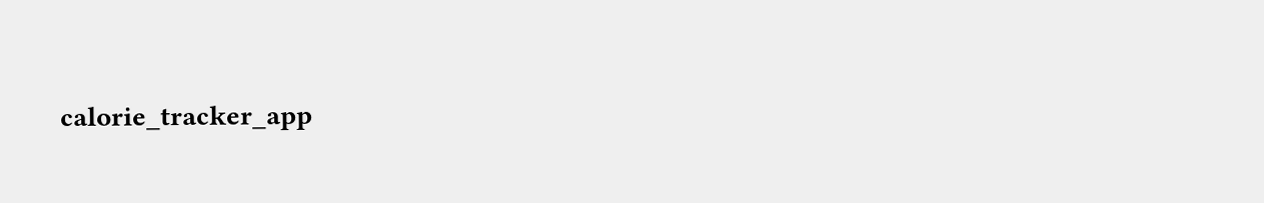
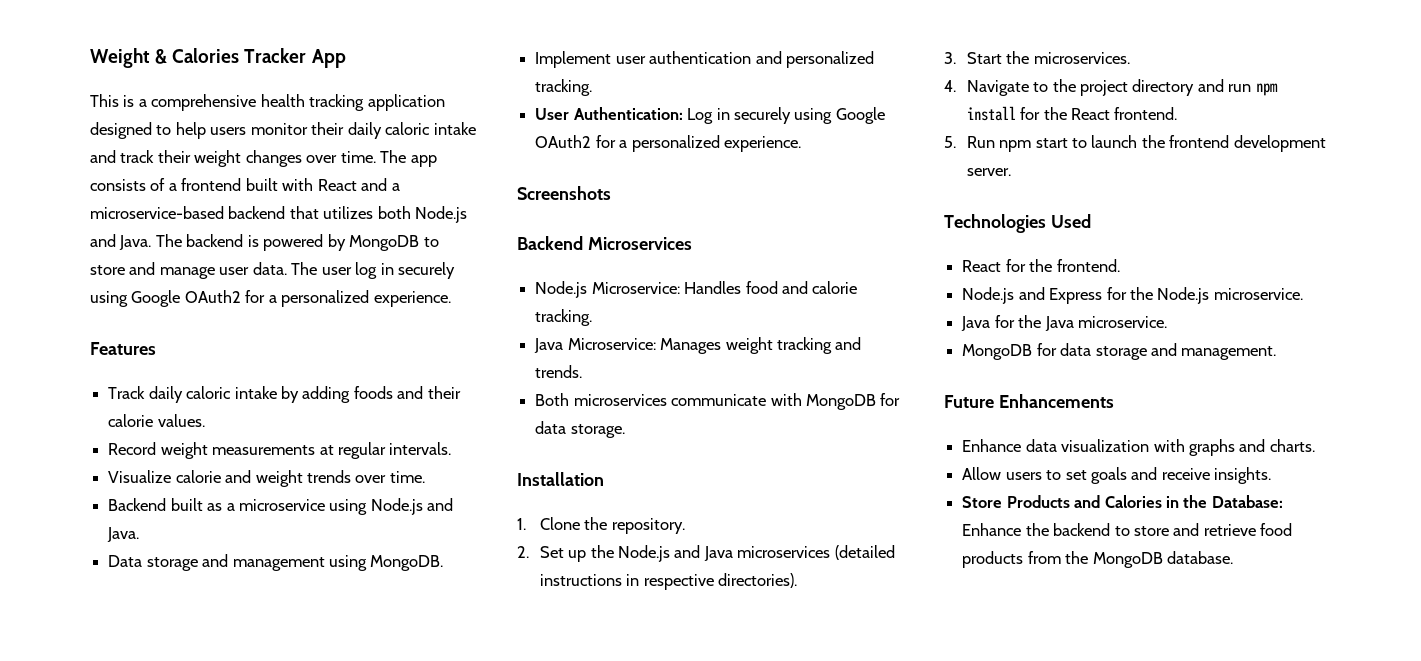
[60,104,313,133] calorie_tracker_app -> [90,48,346,68] [90,94,445,111] [90,122,476,139] [90,150,437,167] [90,178,400,191] [90,206,468,223] [90,234,439,251] [90,262,456,279] [90,290,451,307] [90,342,156,355] [108,386,461,403] [108,414,205,427] [108,442,452,459] [108,470,425,487] [108,498,454,515] [107,527,140,542] [108,554,444,571] [535,51,874,68] [535,79,593,96] [535,107,885,124] [535,135,801,152] [517,186,611,200] [517,236,692,250] [535,281,858,298] [535,309,593,326] [534,337,862,354] [535,365,583,378] [535,393,901,410] [535,421,625,438] [517,472,604,486] [517,517,685,534] [517,545,895,562] [539,573,798,590] [944,51,1130,64] [944,79,1278,96] [966,106,1178,121] [944,135,1326,152] [966,168,1011,176] [944,214,1091,233] [962,259,1120,272] [962,287,1303,304] [961,315,1167,331] [962,343,1277,360] [944,394,1114,408] [962,439,1315,456] [962,467,1272,484] [962,495,1283,508] [962,523,1293,536] [962,551,1233,568] Weight & Calories Tracker App // This is a comprehensive health tracking application designed to help users monitor their daily caloric intake and track their weight changes over time. The app consists of a frontend built with React and a microservice-based backend that utilizes both Node.js and Java. The backend is powered by MongoDB to store and manage user data. The user log in securely using Google OAuth2 for a personalized experience. // Features // Track daily caloric intake by adding foods and their calorie values. // Record weight measurements at regular intervals. // Visualize calorie and weight trends over time. // Backend built as a microservice using Node.js and Java. // Data storage and management using MongoDB. // Implement user authentication and personalized tracking. // User Authentication: Log in securely using Google OAuth2 for a personalized experience. // Screenshots // Backend Microservices // Node.js Microservice: Handles food and calorie tracking. // Java Microservice: Manages weight tracking and trends. // Both microservices communicate with MongoDB for data storage. // Installation // 1. Clone the repository. // 2. Set up the Node.js and Java microservices (detailed instructions in respective directories). // 3. Start the microservices. // 4. Navigate to the project directory and run npm install for the React frontend. // 5. Run npm start to launch the frontend development server. // Technologies Used // React for the frontend. // Node.js and Express for the Node.js microservice. // Java for the Java microservice. // MongoDB for data storage and management. // Future Enhancements // Enhance data visualization with graphs and charts. // Allow users to set goals and receive insights. // Store Products and Calories in the Database: Enhance the backend to store and retrieve food products from the MongoDB database.

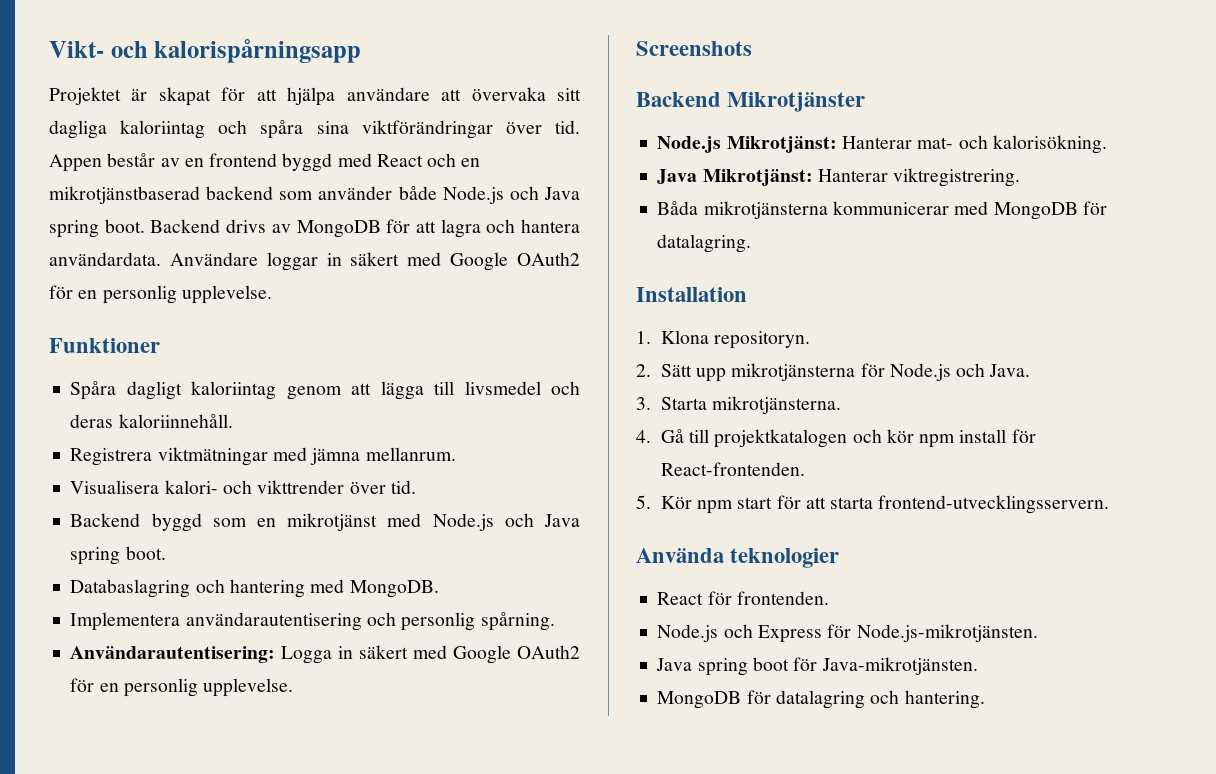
[90,48,346,68] [90,94,445,111] [90,122,476,139] [90,150,437,167] [90,178,400,191] [90,206,468,223] [90,234,439,251] [90,262,456,279] [90,290,451,307] [90,342,156,355] [108,386,461,403] [108,414,205,427] [108,442,452,459] [108,470,425,487] [108,498,454,515] [107,527,140,542] [108,554,444,571] [535,51,874,68] [535,79,593,96] [535,107,885,124] [535,135,801,152] Weight & Calories Tracker App // This is a comprehensive health tracking application designed to help users monitor their daily caloric intake and track their weight changes over time. The app consists of a frontend built with React and a microservice-based backend that utilizes both Node.js and Java. The backend is powered by MongoDB to store and manage user data. The user log in securely using Google OAuth2 for a personalized experience. // Features // Track daily caloric intake by adding foods and their calorie values. // Record weight measurements at regular intervals. // Visualize calorie and weight trends over time. // Backend built as a microservice using Node.js and Java. // Data storage and management using MongoDB. // Implement user authentication and personalized tracking. // User Authentication: Log in securely using Google OAuth2 for a personalized experience. -> [49,39,362,63] [49,87,582,106] [49,120,580,139] [49,153,481,172] [49,186,581,204] [49,219,580,238] [49,252,580,271] [49,285,272,304] [49,338,160,353] [70,381,581,400] [70,414,233,428] [70,447,456,466] [70,480,416,494] [70,513,581,532] [70,546,166,565] [70,579,439,598] [70,612,555,631] [70,645,580,664] [70,678,294,697] Vikt- och kalorispårningsapp // Projektet är skapat för att hjälpa användare att övervaka sitt dagliga kaloriintag och spåra sina viktförändringar över tid. Appen består av en frontend byggd med React och en mikrotjänstbaserad backend som använder både Node.js och Java spring boot. Backend drivs av MongoDB för att lagra och hantera användardata. Användare loggar in säkert med Google OAuth2 för en personlig upplevelse. // Funktioner // Spåra dagligt kaloriintag genom att lägga till livsmedel och deras kaloriinnehåll. // Registrera viktmätningar med jämna mellanrum. // Visualisera kalori- och vikttrender över tid. // Backend byggd som en mikrotjänst med Node.js och Java spring boot. // Databaslagring och hantering med MongoDB. // Implementera användarautentisering och personlig spårning. // Användarautentisering: Logga in säkert med Google OAuth2 för en personlig upplevelse.
[587,237,692,250] [535,281,858,298] [535,309,593,326] [534,337,862,354] [535,365,583,378] [535,393,901,410] [535,421,625,438] [517,472,604,486] [517,517,685,534] [517,545,895,562] [539,573,798,590] [944,51,1130,64] [944,79,1278,96] [966,106,1178,121] Microservices // Node.js Microservice: Handles food and calorie tracking. // Java Microservice: Manages weight tracking and trends. // Both microservices communicate with MongoDB for data storage. // Installation // 1. Clone the repository. // 2. Set up the Node.js and Java microservices (detailed instructions in respective directories). // 3. Start the microservices. // 4. Navigate to the project directory and run npm install for the React frontend. -> [727,92,866,112] [657,135,1107,154] [657,168,1021,187] [657,201,1107,220] [657,234,752,253] [636,287,747,302] [636,330,811,349] [636,363,1031,382] [636,396,842,414] [636,429,1036,448] [660,462,805,476] Mikrotjänster // Node.js Mikrotjänst: Hanterar mat- och kalorisökning. // Java Mikrotjänst: Hanterar viktregistrering. // Båda mikrotjänsterna kommunicerar med MongoDB för datalagring. // Installation // 1. Klona repositoryn. // 2. Sätt upp mikrotjänsterna för Node.js och Java. // 3. Starta mikrotjänsterna. // 4. Gå till projektkatalogen och kör npm install för React-frontenden.
[966,136,995,148] Run -> [660,496,692,509] Kör
[1072,135,1326,152] [966,168,1011,176] [944,214,1091,233] [962,259,1120,272] [962,287,1303,304] [961,315,1167,331] [962,343,1277,360] [944,394,1114,408] [962,439,1315,456] [962,467,1272,484] [962,495,1283,508] [962,523,1293,536] [962,551,1233,568] to launch the frontend development server. // Technologies Used // React for the frontend. // Node.js and Express for the Node.js microservice. // Java for the Java microservice. // MongoDB for data storage and management. // Future Enhancements // Enhance data visualization with graphs and charts. // Allow users to set goals and receive insights. // Store Products and Calories in the Database: Enhance the backend to store and retrieve food products from the MongoDB database. -> [776,495,1110,514] [636,548,840,568] [657,591,829,605] [657,624,1038,643] [656,657,978,676] [657,690,985,709] för att starta frontend-utvecklingsservern. // Använda teknologier // React för frontenden. // Node.js och Express för Node.js-mikrotjänsten. // Java spring boot för Java-mikrotjänsten. // MongoDB för datalagring och hantering.

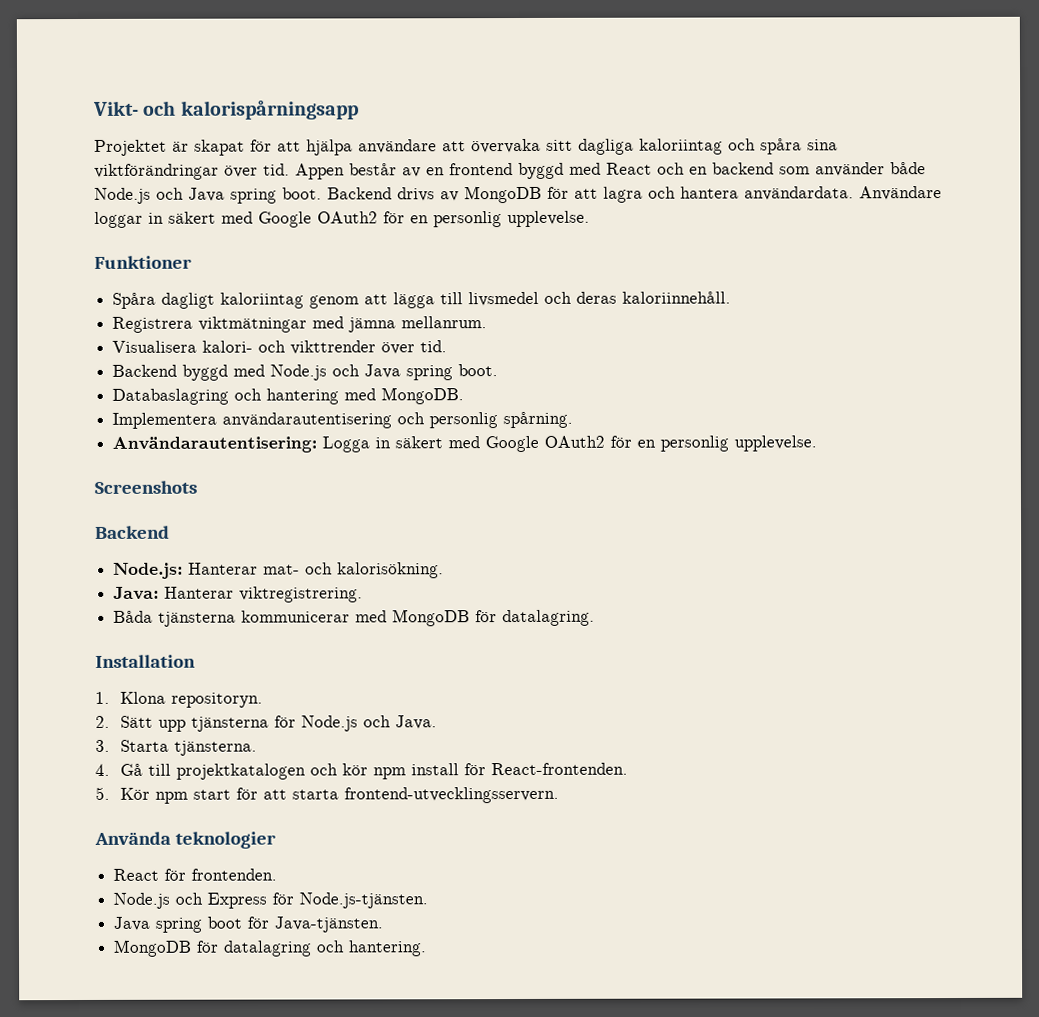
[49,186,200,204] mikrotjänstbaserad -> (708, 170) none
[212,513,378,531] som en mikrotjänst -> (229, 372) none
[727,92,866,112] [657,136,837,153] Mikrotjänster // Node.js Mikrotjänst: -> [113,562,184,579] // Node.js:
[657,169,813,186] Java Mikrotjänst: -> [113,586,160,600] Java:
[703,201,828,219] mikrotjänsterna -> [158,611,237,627] tjänsterna
[731,363,856,381] mikrotjänsterna -> [191,716,270,732] tjänsterna
[712,396,842,414] mikrotjänsterna. -> [174,740,258,756] tjänsterna.
[856,624,1038,642] Node.js-mikrotjänsten. -> [299,892,429,909] Node.js-tjänsten.
[821,657,978,675] Java-mikrotjänsten. -> [274,916,384,933] Java-tjänsten.

